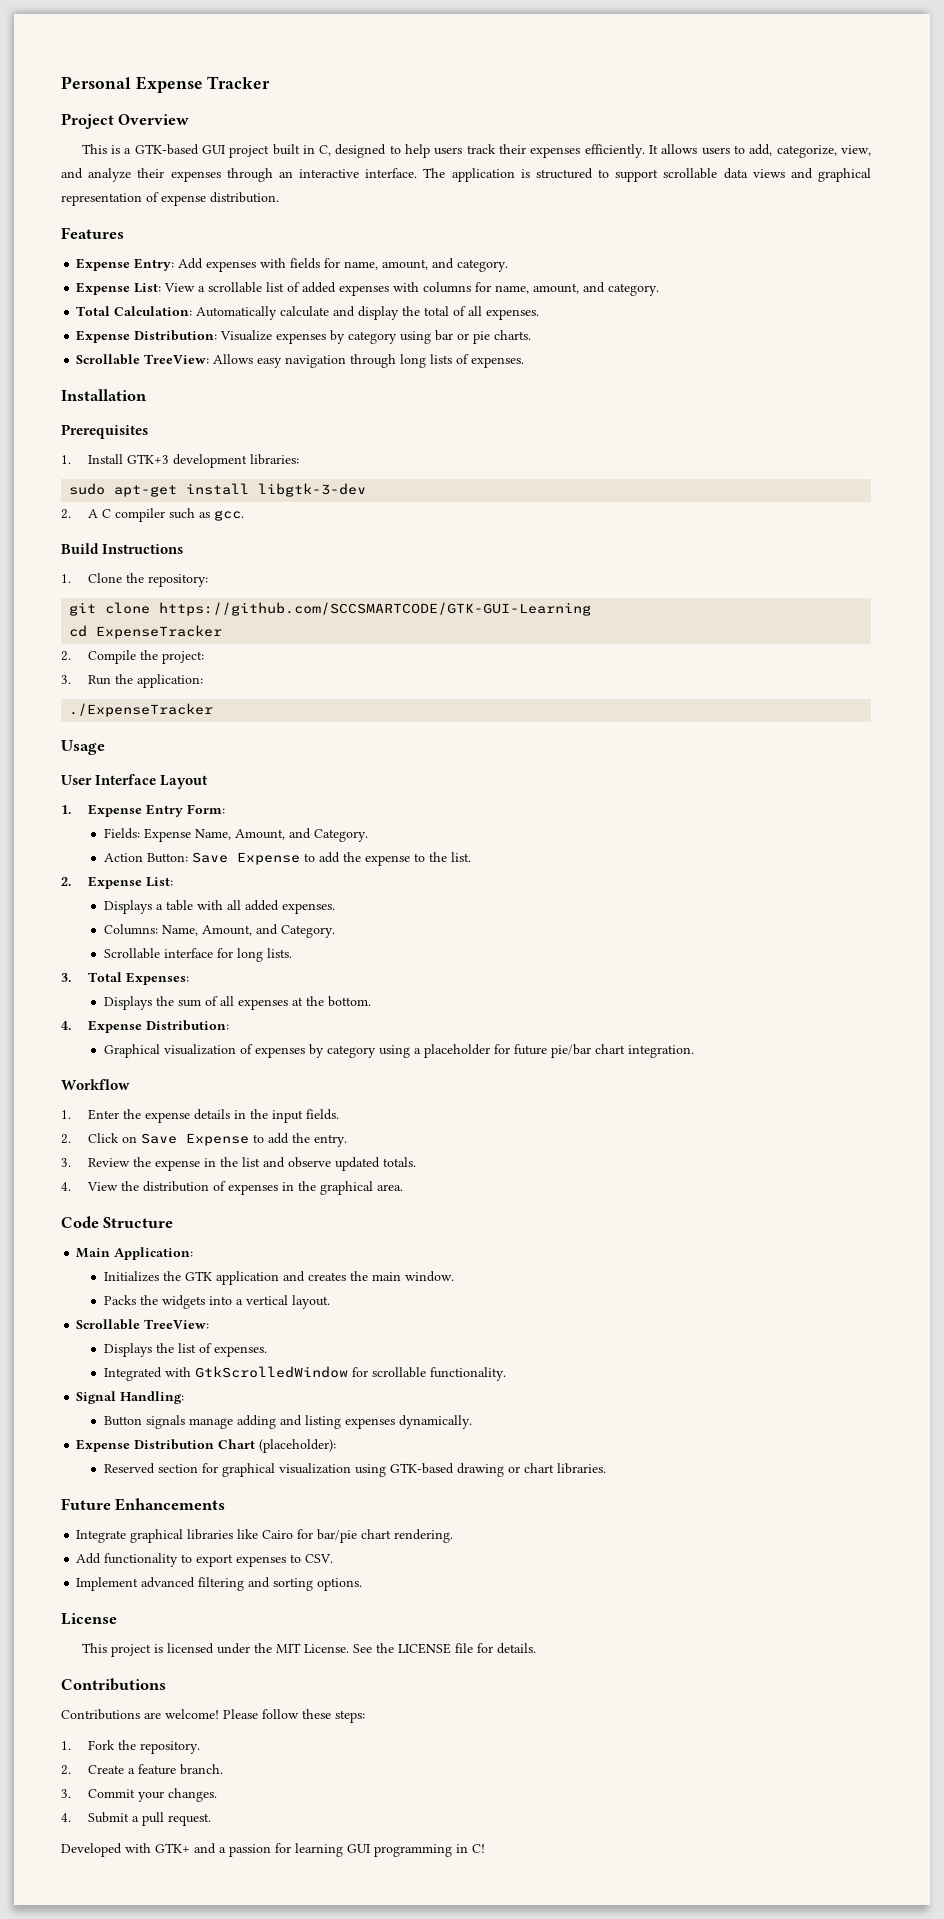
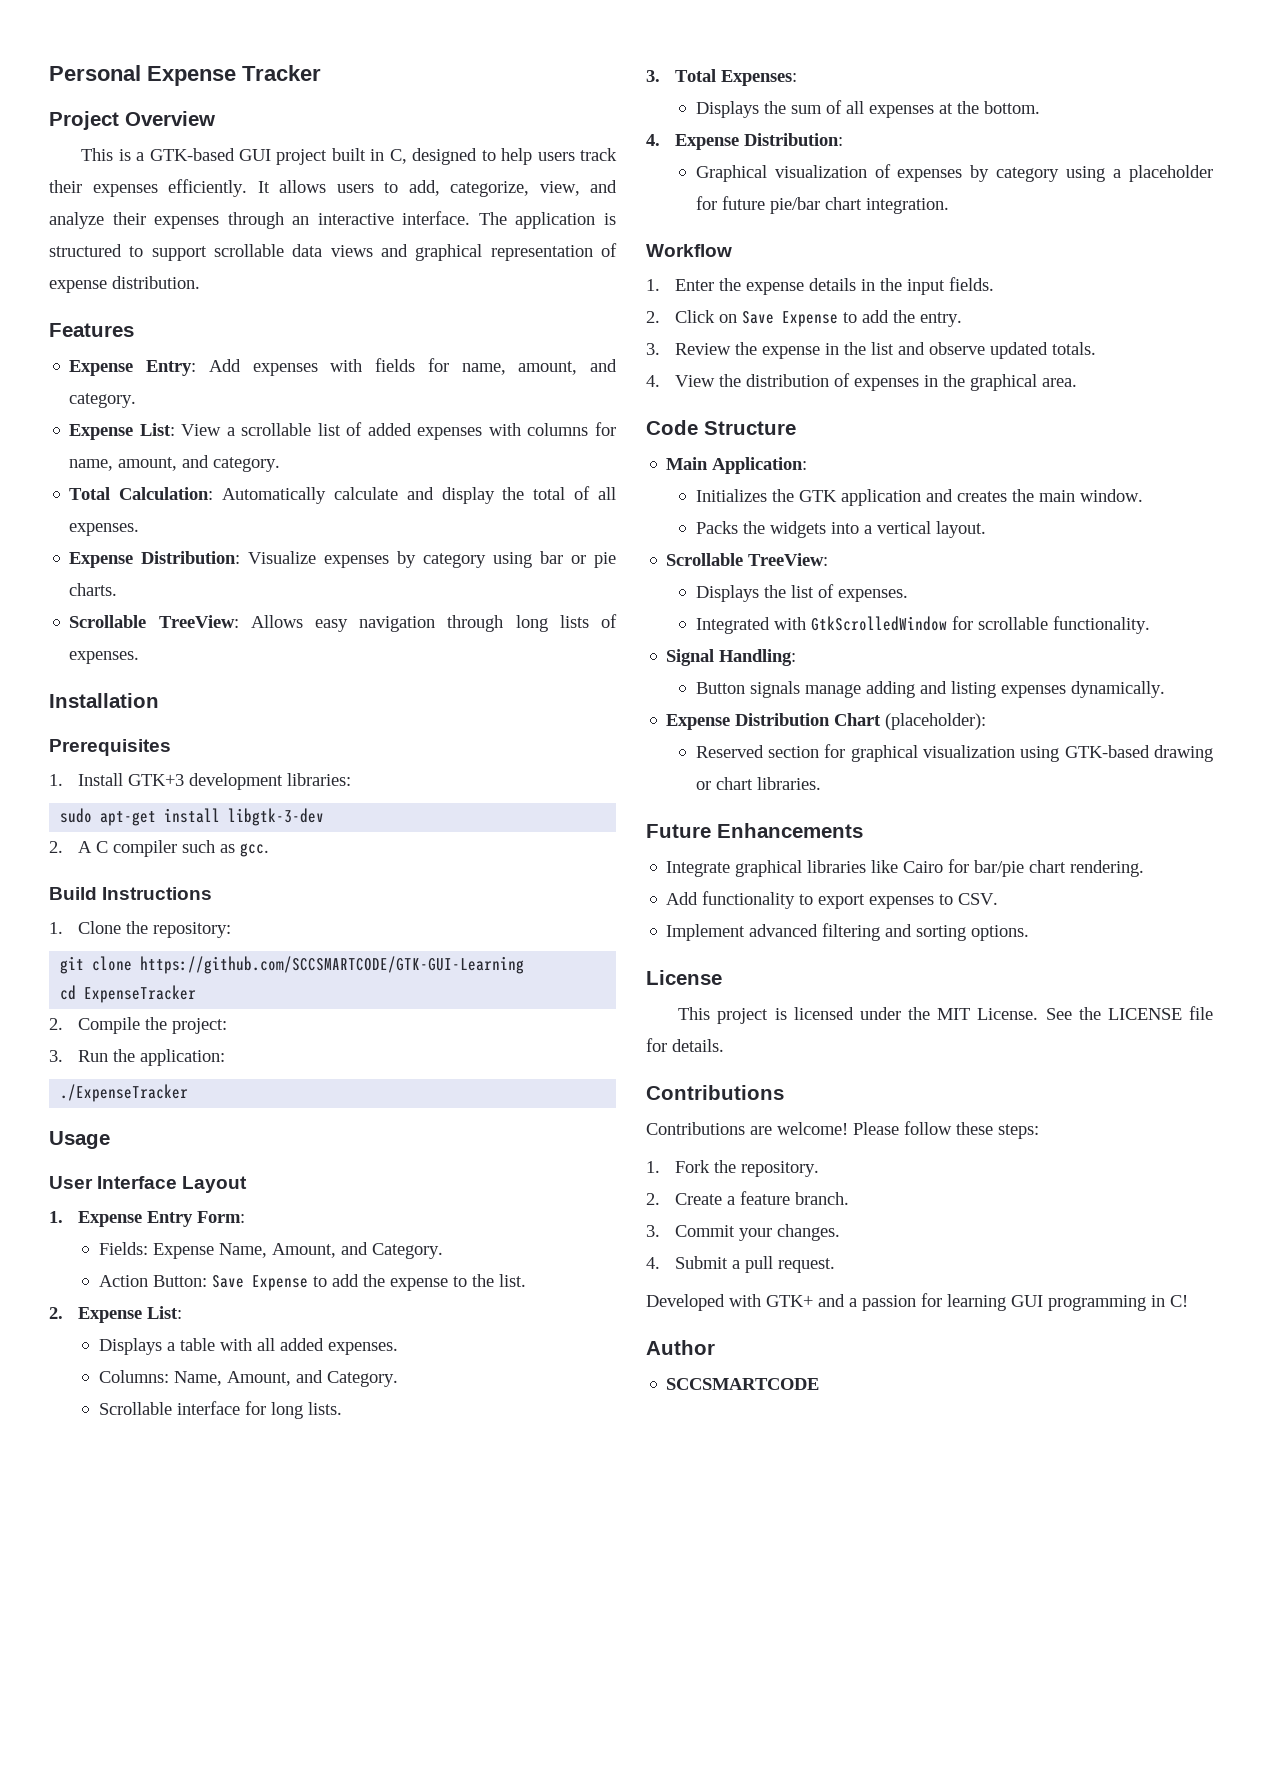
(485, 1848) none -> [646,1340,715,1355] [666,1378,820,1390] // Author // SCCSMARTCODE

